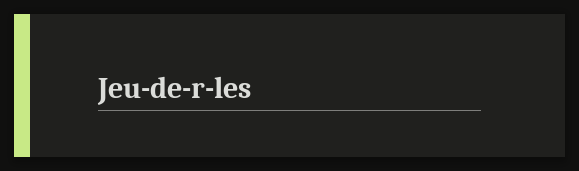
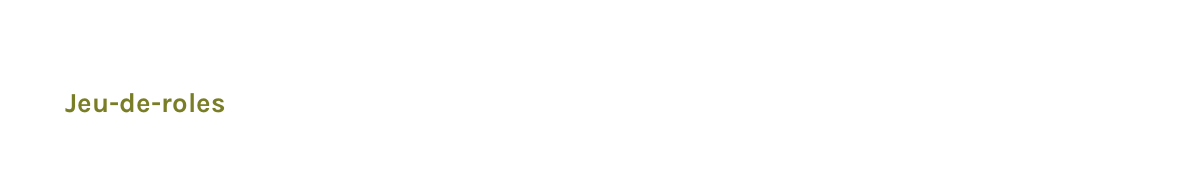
[97,76,251,105] Jeu-de-r-les -> [65,93,226,113] Jeu-de-roles

